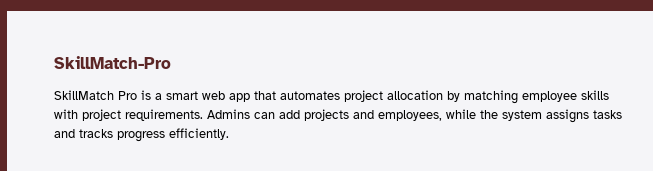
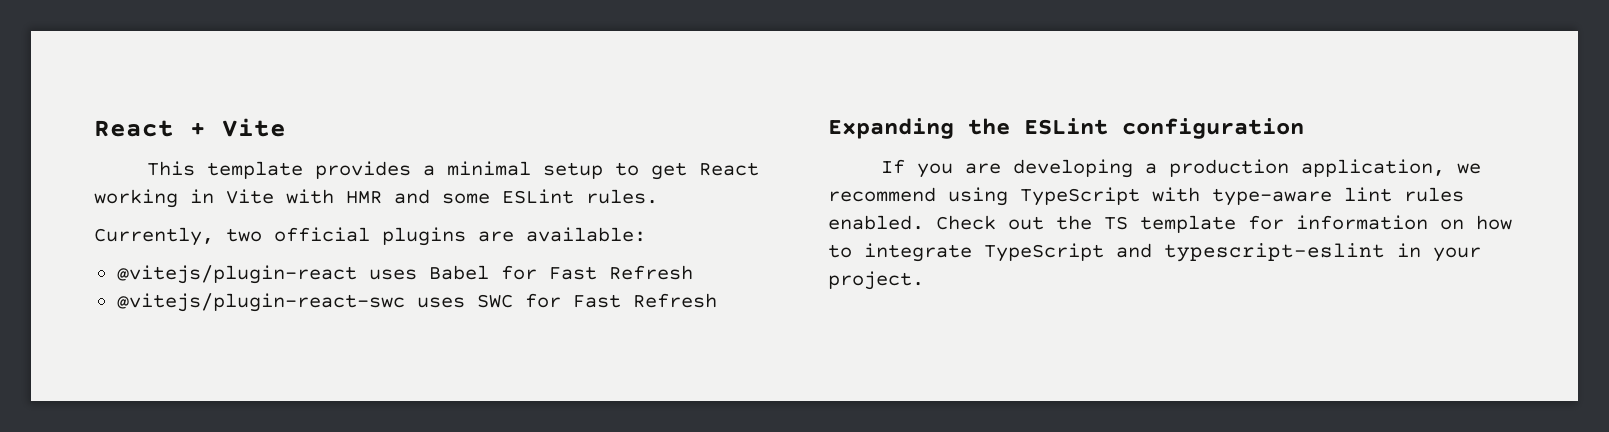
[54,56,171,69] [54,90,609,104] [54,109,622,123] [54,128,229,142] SkillMatch-Pro // SkillMatch Pro is a smart web app that automates project allocation by matching employee skills with project requirements. Admins can add projects and employees, while the system assigns tasks and tracks progress efficiently. -> [94,118,286,137] [147,161,760,180] [94,189,658,208] [94,227,646,246] [116,265,693,284] [116,293,717,312] [828,118,1304,139] [881,159,1482,178] [828,187,1464,206] [828,215,1512,233] [828,243,1481,262] [828,271,924,290] React + Vite // This template provides a minimal setup to get React working in Vite with HMR and some ESLint rules. // Currently, two official plugins are available: // @vitejs/plugin-react uses Babel for Fast Refresh // @vitejs/plugin-react-swc uses SWC for Fast Refresh // Expanding the ESLint configuration // If you are developing a production application, we recommend using TypeScript with type-aware lint rules enabled. Check out the TS template for information on how to integrate TypeScript and typescript-eslint in your project.

